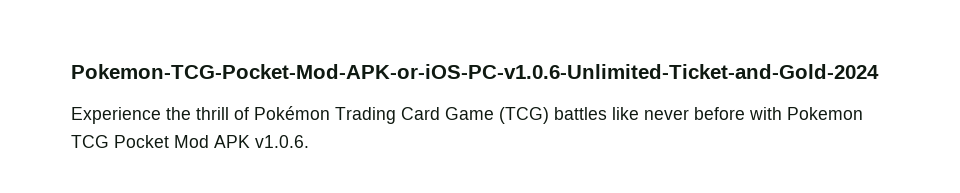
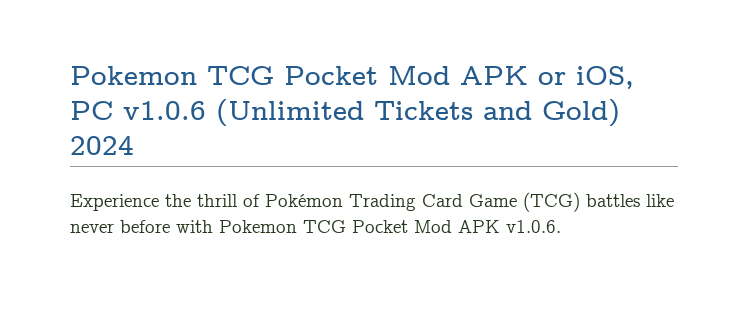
[71,64,879,79] Pokemon-TCG-Pocket-Mod-APK-or-iOS-PC-v1.0.6-Unlimited-Ticket-and-Gold-2024 -> [70,66,634,89] [70,99,620,127] [70,136,134,155] Pokemon TCG Pocket Mod APK or iOS, PC v1.0.6 (Unlimited Tickets and Gold) 2024

